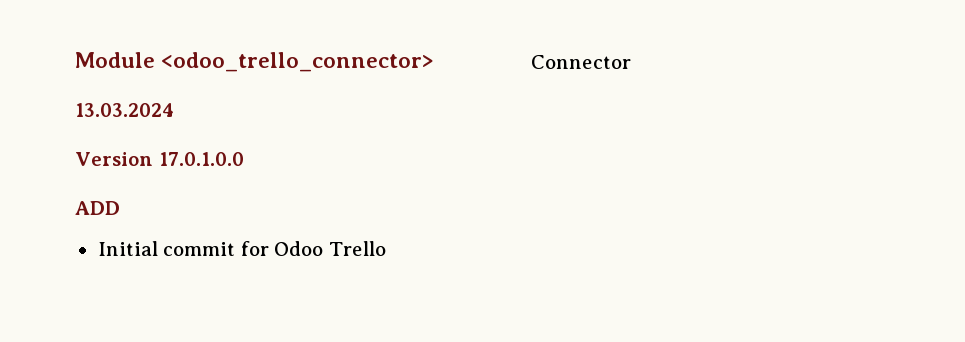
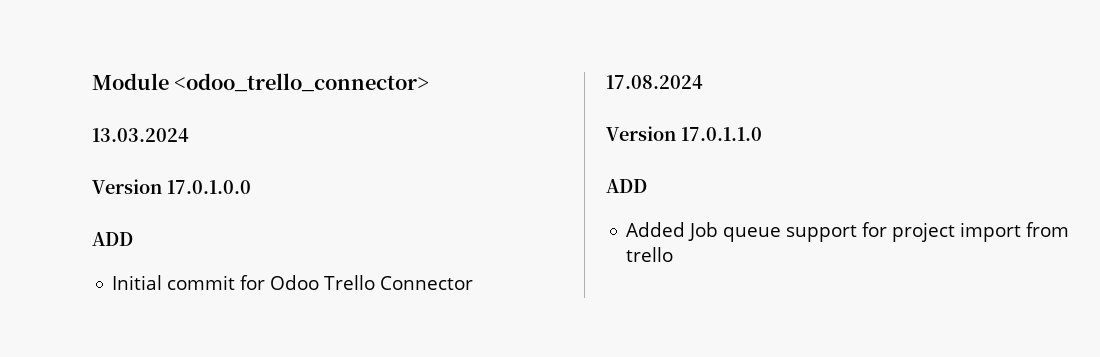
(631, 62) none -> [606,75,703,89] [606,126,762,141] [606,179,647,193] [626,222,1070,242] [626,247,674,262] // 17.08.2024 // Version 17.0.1.1.0 // ADD // Added Job queue support for project import from trello

